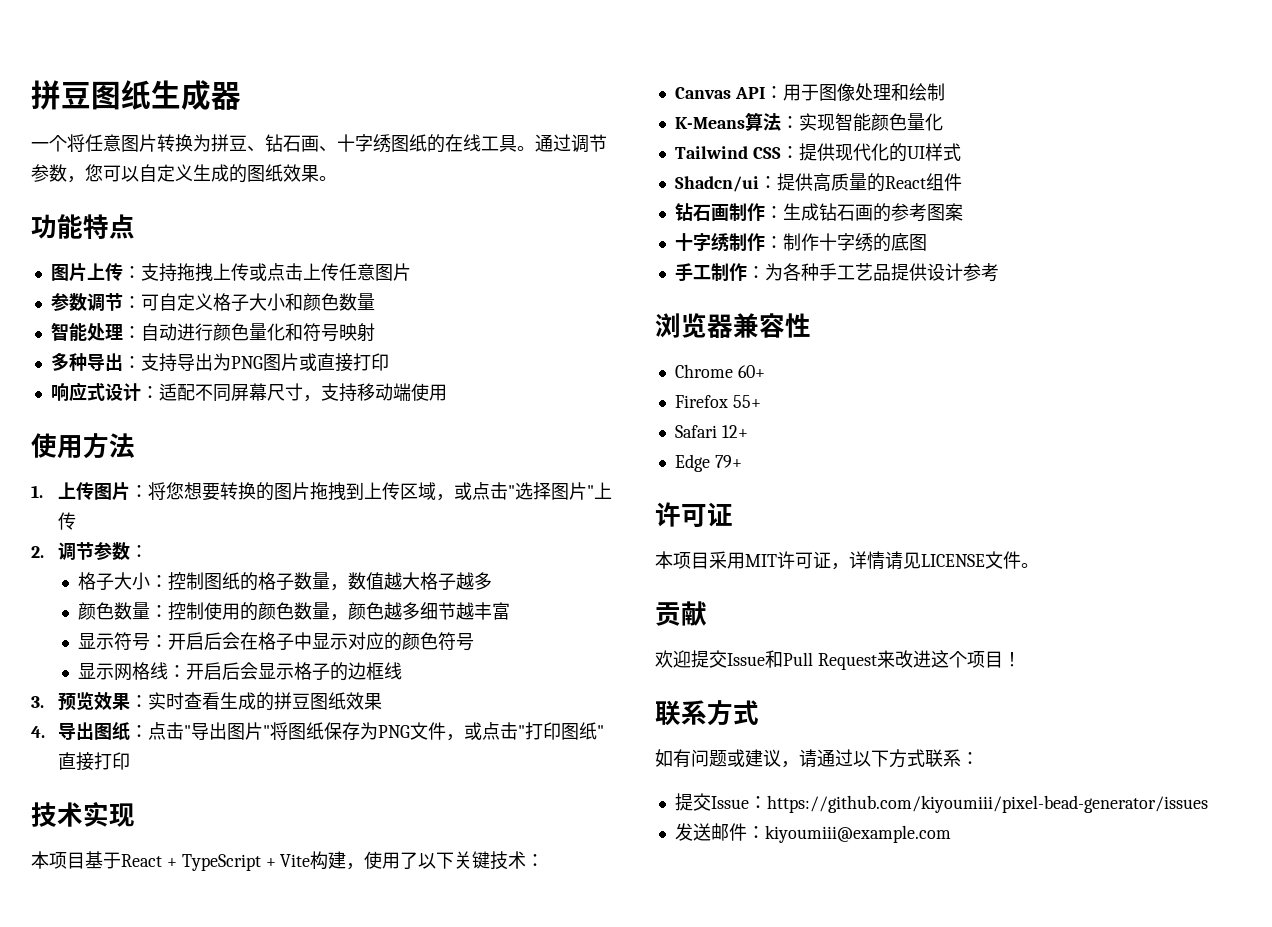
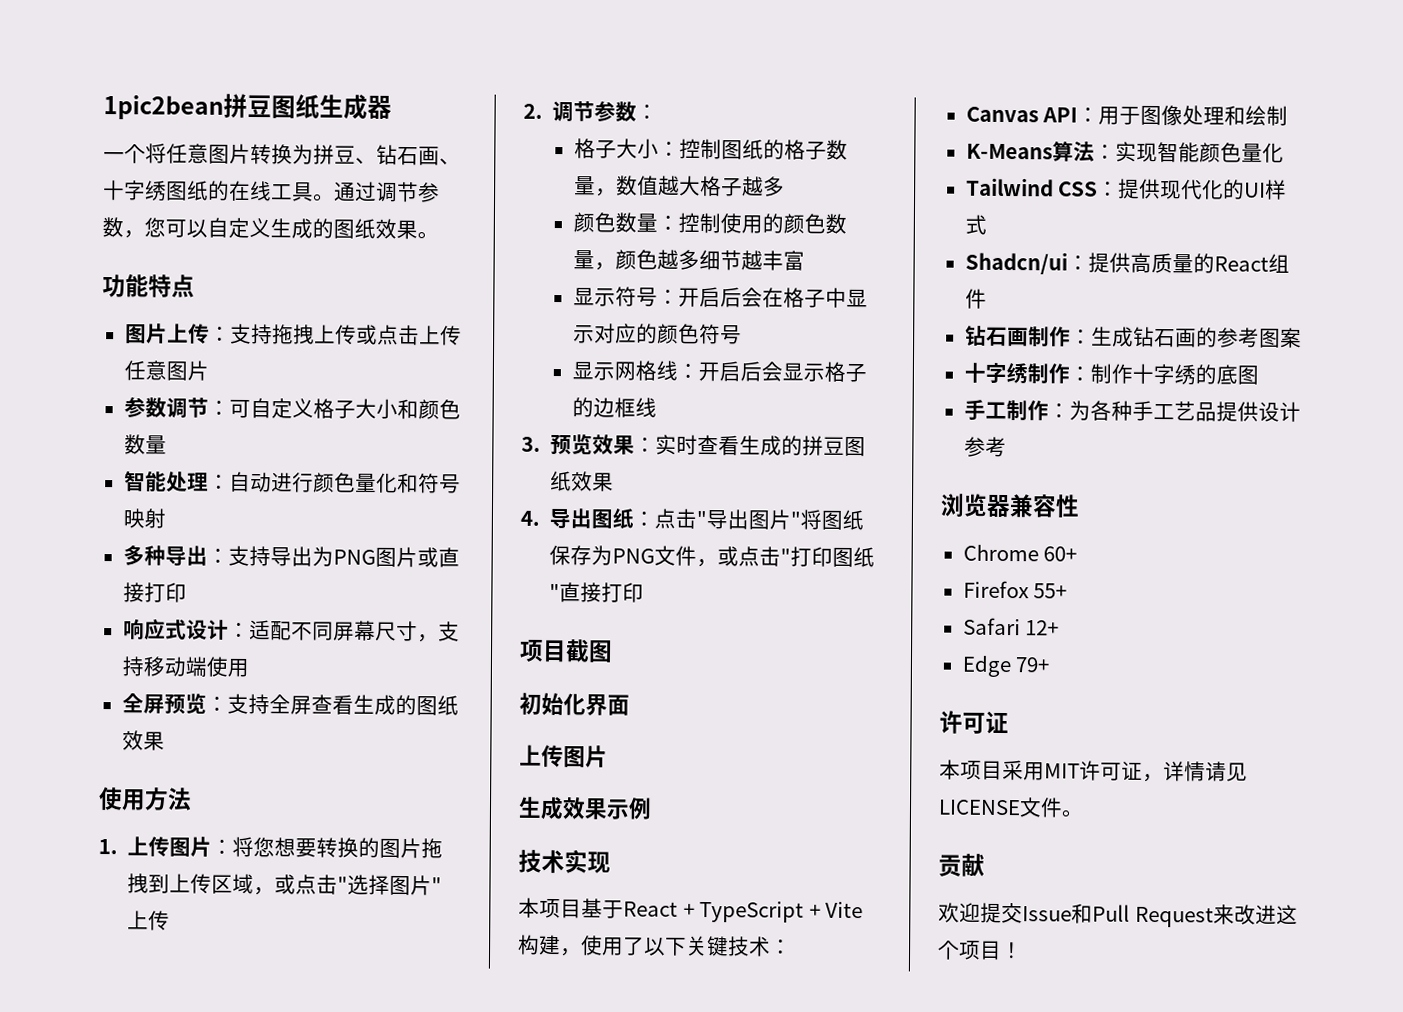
(31, 95) none -> [103,95,224,120] 1pic2bean
(447, 392) none -> [121,693,459,716] [121,730,165,751] // 全屏预览：支持全屏查看生成的图纸效果
(131, 761) none -> [519,639,613,663] [519,692,630,716] [519,744,608,768] [518,796,652,821] // 项目截图 // 初始化界面 // 上传图片 // 生成效果示例
[655,700,759,726] [655,749,979,768] [674,793,1208,813] [674,823,951,843] // 联系方式 // 如有问题或建议，请通过以下方式联系： // 提交Issue：https://github.com/kiyoumiii/pixel-bead-generator/issues // 发送邮件：kiyoumiii@example.com -> (1023, 950) none

